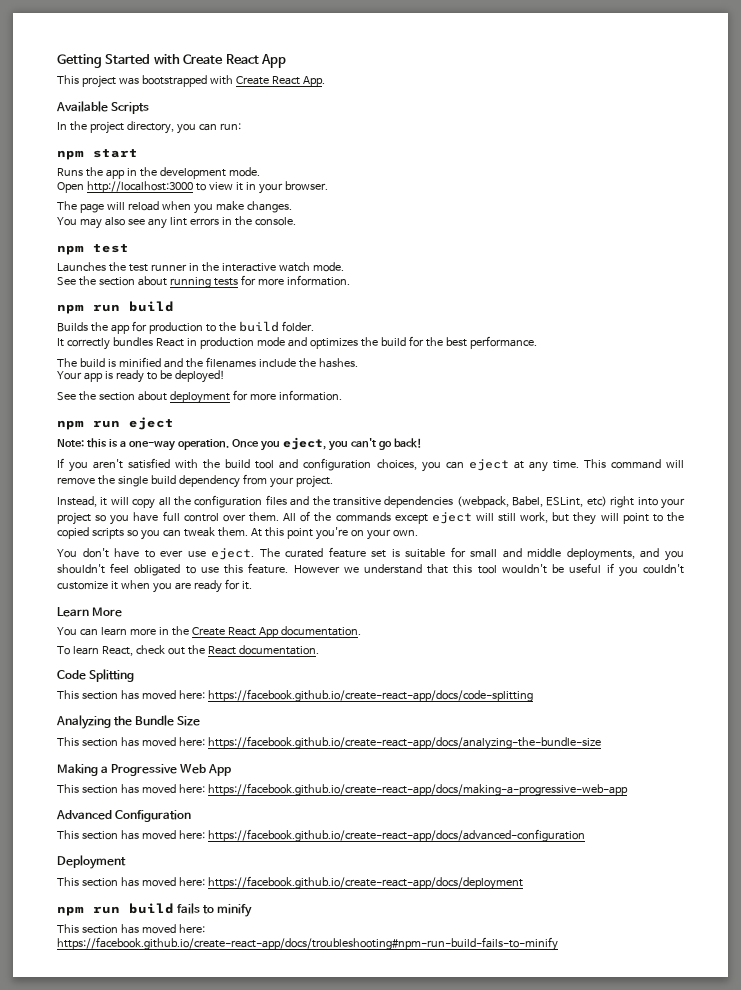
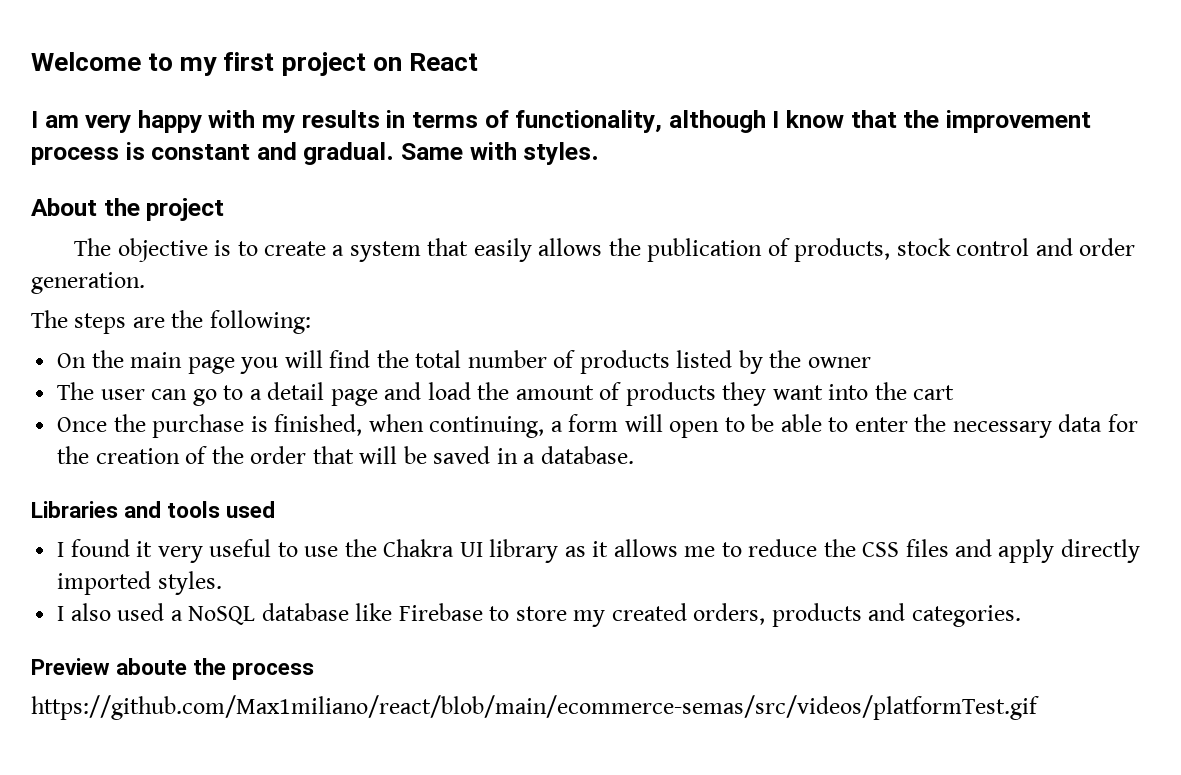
[57,54,286,68] [57,75,325,88] [56,101,150,114] [57,121,241,134] [57,149,138,160] [57,167,260,179] [57,181,328,194] [57,201,292,214] [57,216,296,229] [57,244,129,255] [57,262,344,272] [57,275,350,288] [57,301,174,314] [57,321,314,334] [57,336,537,350] [57,357,358,368] [57,370,225,383] [57,390,342,404] [57,417,174,430] [57,437,422,451] [57,458,685,472] [57,474,333,488] [57,495,686,509] [57,511,684,525] [57,527,418,540] [57,547,685,561] [57,563,684,577] [57,579,252,593] [57,607,123,617] [57,626,361,638] [57,645,319,656] [57,669,135,682] [57,689,533,702] [56,715,201,729] [57,736,601,750] [57,764,232,776] [57,783,628,796] [56,810,192,822] [57,829,585,842] [57,855,126,869] [57,876,523,890] [57,903,253,917] [57,924,205,934] [57,937,558,951] Getting Started with Create React App // This project was bootstrapped with Create React App. // Available Scripts // In the project directory, you can run: // npm start // Runs the app in the development mode. // Open http://localhost:3000 to view it in your browser. // The page will reload when you make changes. // You may also see any lint errors in the console. // npm test // Launches the test runner in the interactive watch mode. // See the section about running tests for more information. // npm run build // Builds the app for production to the build folder. // It correctly bundles React in production mode and optimizes the build for the best performance. // The build is minified and the filenames include the hashes. // Your app is ready to be deployed! // See the section about deployment for more information. // npm run eject // Note: this is a one-way operation. Once you eject, you can't go back! // If you aren't satisfied with the build tool and configuration choices, you can eject at any time. This command will remove the single build dependency from your project. // Instead, it will copy all the configuration files and the transitive dependencies (webpack, Babel, ESLint, etc) right into your project so you have full control over them. All of the commands except eject will still work, but they will point to the copied scripts so you can tweak them. At this point you're on your own. // You don't have to ever use eject. The curated feature set is suitable for small and middle deployments, and you shouldn't feel obligated to use this feature. However we understand that this tool wouldn't be useful if you couldn't customize it when you are ready for it. // Learn More // You can learn more in the Create React App documentation. // To learn React, check out the React documentation. // Code Splitting // This section has moved here: https://facebook.github.io/create-react-app/docs/code-splitting // Analyzing the Bundle Size // This section has moved here: https://facebook.github.io/create-react-app/docs/analyzing-the-bundle-size // Making a Progressive Web App // This section has moved here: https://facebook.github.io/create-react-app/docs/making-a-progressive-web-app // Advanced Configuration // This section has moved here: https://facebook.github.io/create-react-app/docs/advanced-configuration // Deployment // This section has moved here: https://facebook.github.io/create-react-app/docs/deployment // npm run build fails to minify // This section has moved here: https://facebook.github.io/create-react-app/docs/troubleshooting#npm-run-build-fails-to-minify -> [31,52,478,76] [31,110,1091,133] [31,142,600,165] [31,198,225,221] [74,238,1136,262] [31,272,145,294] [31,310,311,334] [57,350,871,374] [57,382,955,406] [57,414,1138,438] [57,446,634,464] [31,501,276,518] [57,539,1140,563] [57,571,222,595] [57,603,1021,627] [31,658,315,680] [31,695,1039,720] Welcome to my first project on React // I am very happy with my results in terms of functionality, although I know that the improvement process is constant and gradual. Same with styles. // About the project // The objective is to create a system that easily allows the publication of products, stock control and order generation. // The steps are the following: // On the main page you will find the total number of products listed by the owner // The user can go to a detail page and load the amount of products they want into the cart // Once the purchase is finished, when continuing, a form will open to be able to enter the necessary data for the creation of the order that will be saved in a database. // Libraries and tools used // I found it very useful to use the Chakra UI library as it allows me to reduce the CSS files and apply directly imported styles. // I also used a NoSQL database like Firebase to store my created orders, products and categories. // Preview aboute the process // https://github.com/Max1miliano/react/blob/main/ecommerce-semas/src/videos/platformTest.gif

